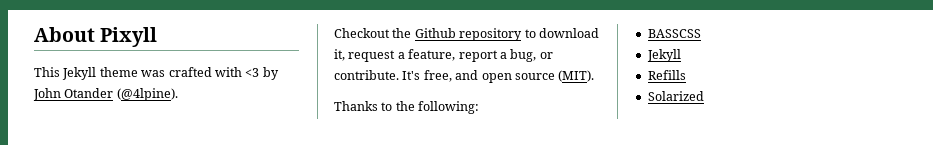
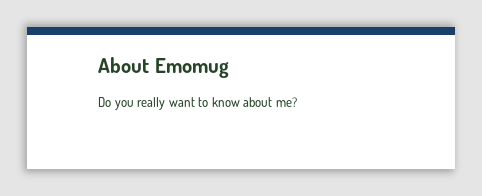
[100,27,158,47] [34,67,279,80] [33,88,178,101] [334,28,599,41] [334,49,553,62] [334,70,595,83] [334,101,480,114] [647,29,701,38] [646,49,681,62] [647,70,686,80] [647,91,704,101] Pixyll // This Jekyll theme was crafted with <3 by John Otander (@4lpine). // Checkout the Github repository to download it, request a feature, report a bug, or contribute. It's free, and open source (MIT). // Thanks to the following: // BASSCSS // Jekyll // Refills // Solarized -> [154,58,229,78] [98,97,297,110] Emomug // Do you really want to know about me?

